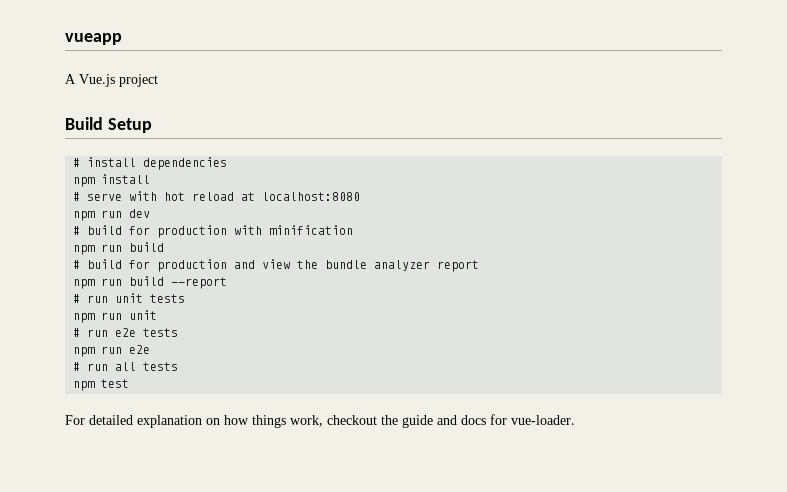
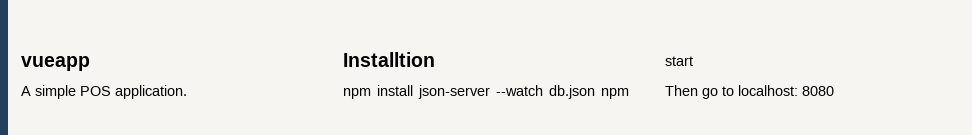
[79,74,158,87] [65,117,152,133] [73,157,228,170] [73,174,151,187] [73,191,361,201] [73,209,151,221] [73,225,354,238] [73,242,165,255] [73,259,480,272] [73,276,228,289] [73,293,186,303] [73,310,158,323] [73,328,179,337] [73,345,151,357] [73,362,179,371] [73,379,130,391] [65,414,575,428] Vue.js project // Build Setup // # install dependencies // npm install // # serve with hot reload at localhost:8080 // npm run dev // # build for production with minification // npm run build // # build for production and view the bundle analyzer report // npm run build --report // # run unit tests // npm run unit // # run e2e tests // npm run e2e // # run all tests // npm test // For detailed explanation on how things work, checkout the guide and docs for vue-loader. -> [35,85,187,99] [343,52,435,67] [343,85,629,99] [665,56,693,66] [665,85,834,99] simple POS application. // Installtion // npm install json-server --watch db.json npm start // Then go to localhost: 8080

